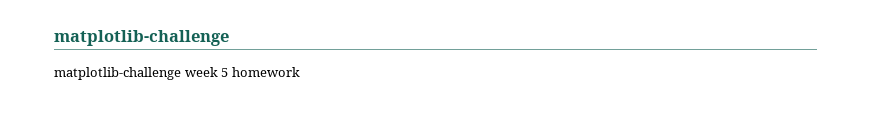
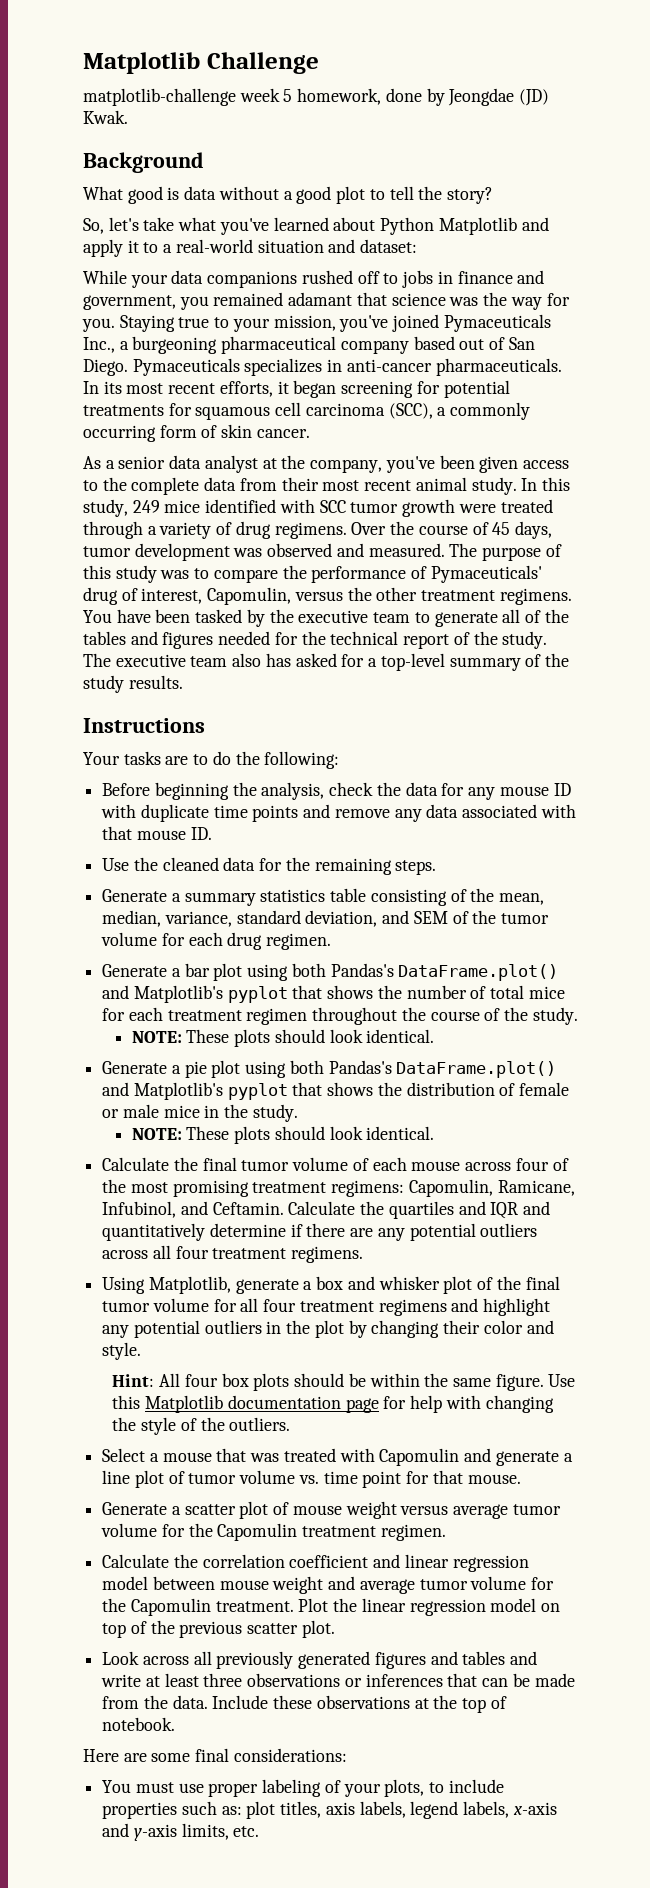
[54,30,229,46] matplotlib-challenge -> [83,52,319,74] Matplotlib Challenge
[231,67,300,77] homework -> [297,88,550,106] [83,110,128,124] [83,152,204,173] [83,186,493,204] [83,217,549,235] [83,239,418,257] [83,270,545,288] [83,292,570,310] [82,314,551,332] [83,336,535,354] [83,358,562,376] [83,380,510,398] [83,402,531,420] [83,424,310,442] [83,455,569,473] [83,477,570,495] [83,499,553,517] [83,521,552,539] [83,543,562,561] [83,565,542,583] [83,587,572,605] [83,609,569,627] [83,631,548,649] [83,653,569,671] [83,675,183,693] [83,718,205,733] [83,751,340,769] [102,782,571,800] [101,804,576,822] [102,826,212,840] [102,857,437,875] [102,888,545,906] [102,910,550,927] [101,932,332,950] [102,963,559,981] [102,985,565,1003] [102,1007,578,1025] [131,1029,435,1047] [102,1060,557,1078] [102,1082,570,1100] [102,1104,298,1122] [131,1126,435,1144] [102,1157,569,1171] [102,1179,575,1197] [102,1201,551,1219] [102,1223,538,1241] [102,1245,364,1263] [102,1276,560,1294] [102,1298,551,1316] [102,1320,554,1338] [102,1342,142,1360] [112,1373,576,1391] [112,1395,554,1413] [112,1417,291,1435] [102,1448,573,1466] [102,1470,521,1488] [102,1501,561,1519] [101,1523,446,1541] [102,1554,529,1572] [102,1576,555,1594] [102,1598,561,1616] [102,1620,335,1638] [102,1651,538,1669] [101,1673,575,1687] [102,1695,507,1713] [102,1717,176,1731] [83,1748,347,1762] [102,1779,504,1797] [102,1801,557,1819] [102,1823,260,1841] homework, done by Jeongdae (JD) Kwak. // Background // What good is data without a good plot to tell the story? // So, let's take what you've learned about Python Matplotlib and apply it to a real-world situation and dataset: // While your data companions rushed off to jobs in finance and government, you remained adamant that science was the way for you. Staying true to your mission, you've joined Pymaceuticals Inc., a burgeoning pharmaceutical company based out of San Diego. Pymaceuticals specializes in anti-cancer pharmaceuticals. In its most recent efforts, it began screening for potential treatments for squamous cell carcinoma (SCC), a commonly occurring form of skin cancer. // As a senior data analyst at the company, you've been given access to the complete data from their most recent animal study. In this study, 249 mice identified with SCC tumor growth were treated through a variety of drug regimens. Over the course of 45 days, tumor development was observed and measured. The purpose of this study was to compare the performance of Pymaceuticals' drug of interest, Capomulin, versus the other treatment regimens. You have been tasked by the executive team to generate all of the tables and figures needed for the technical report of the study. The executive team also has asked for a top-level summary of the study results. // Instructions // Your tasks are to do the following: // Before beginning the analysis, check the data for any mouse ID with duplicate time points and remove any data associated with that mouse ID. // Use the cleaned data for the remaining steps. // Generate a summary statistics table consisting of the mean, median, variance, standard deviation, and SEM of the tumor volume for each drug regimen. // Generate a bar plot using both Pandas's DataFrame.plot() and Matplotlib's pyplot that shows the number of total mice for each treatment regimen throughout the course of the study. // NOTE: These plots should look identical. // Generate a pie plot using both Pandas's DataFrame.plot() and Matplotlib's pyplot that shows the distribution of female or male mice in the study. // NOTE: These plots should look identical. // Calculate the final tumor volume of each mouse across four of the most promising treatment regimens: Capomulin, Ramicane, Infubinol, and Ceftamin. Calculate the quartiles and IQR and quantitatively determine if there are any potential outliers across all four treatment regimens. // Using Matplotlib, generate a box and whisker plot of the final tumor volume for all four treatment regimens and highlight any potential outliers in the plot by changing their color and style. // Hint: All four box plots should be within the same figure. Use this Matplotlib documentation page for help with changing the style of the outliers. // Select a mouse that was treated with Capomulin and generate a line plot of tumor volume vs. time point for that mouse. // Generate a scatter plot of mouse weight versus average tumor volume for the Capomulin treatment regimen. // Calculate the correlation coefficient and linear regression model between mouse weight and average tumor volume for the Capomulin treatment. Plot the linear regression model on top of the previous scatter plot. // Look across all previously generated figures and tables and write at least three observations or inferences that can be made from the data. Include these observations at the top of notebook. // Here are some final considerations: // You must use proper labeling of your plots, to include properties such as: plot titles, axis labels, legend labels, x-axis and y-axis limits, etc.

